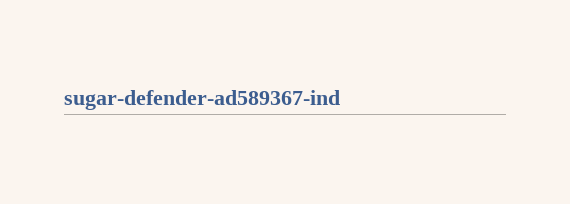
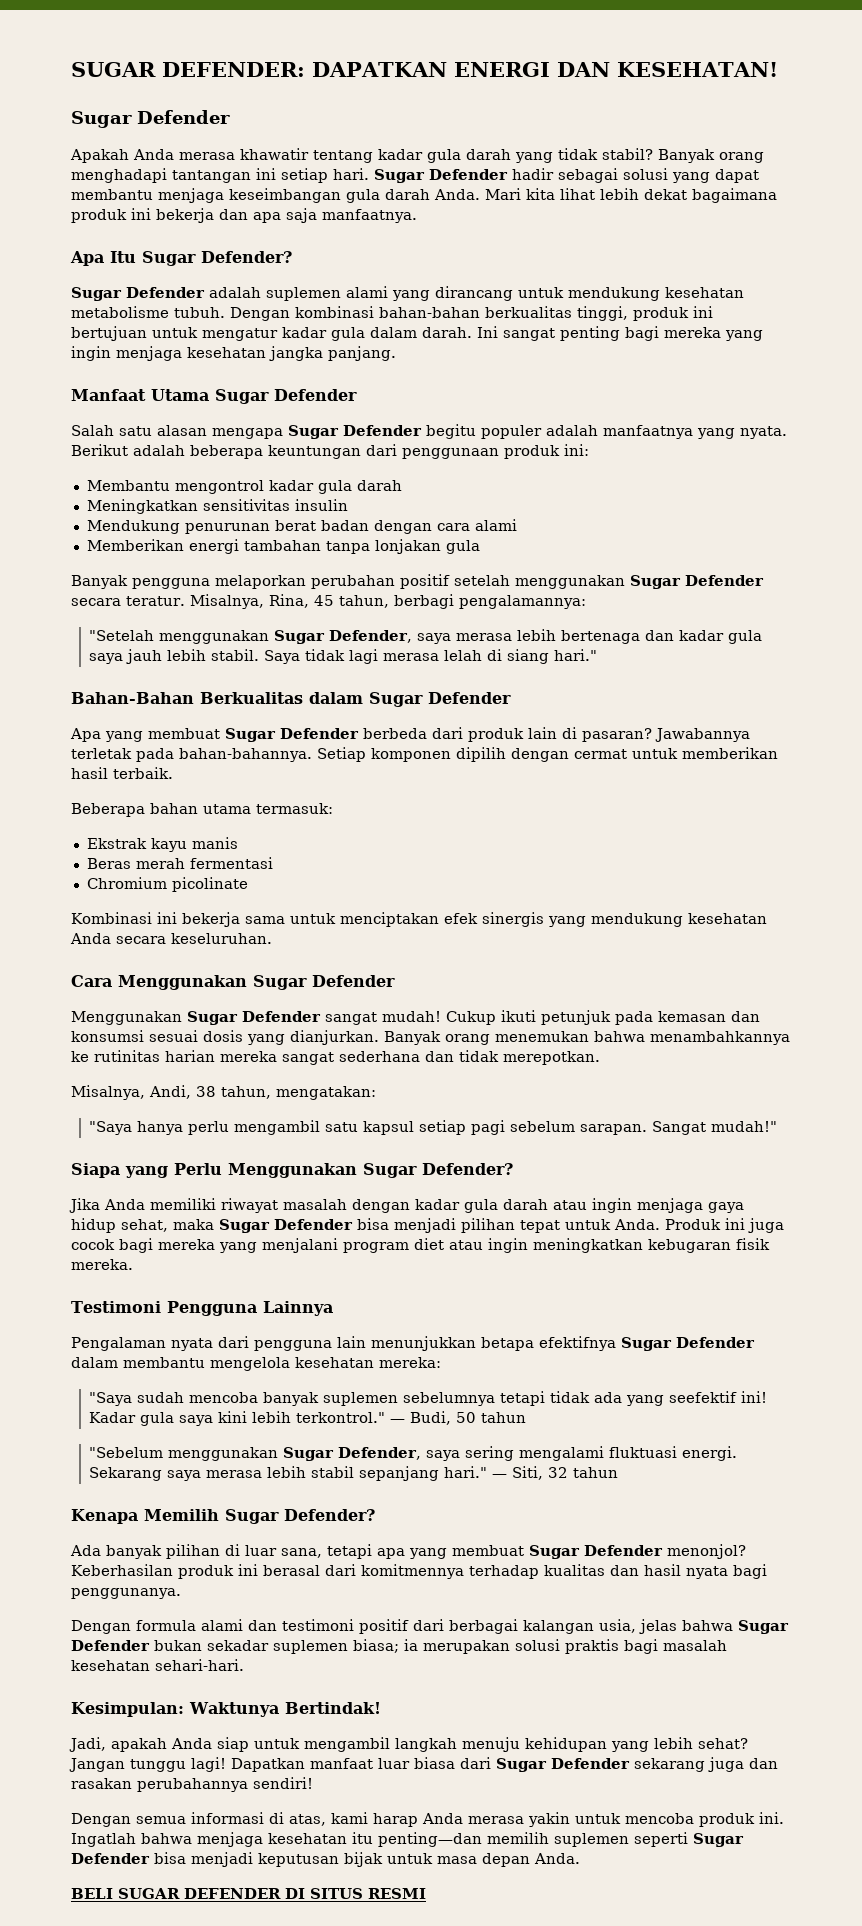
[64,90,340,110] sugar-defender-ad589367-ind -> [71,62,778,77] [71,110,230,128] [70,148,764,163] [71,168,759,183] [71,188,777,203] [71,208,417,223] [70,251,292,266] [71,286,744,301] [71,306,713,321] [71,326,763,341] [71,346,396,361] [71,389,357,404] [71,424,787,439] [71,444,589,459] [86,480,402,494] [86,499,348,514] [86,519,517,534] [86,539,480,554] [71,574,764,589] [71,594,586,609] [88,629,762,644] [88,649,597,664] [71,692,511,707] [70,727,750,742] [71,747,778,762] [71,767,173,779] [71,803,333,817] [86,837,238,852] [86,857,273,869] [86,877,248,892] [71,912,767,927] [70,933,272,944] [71,975,395,990] [71,1010,760,1025] [71,1030,790,1045] [71,1050,600,1065] [71,1085,376,1100] [88,1120,777,1135] [71,1163,513,1178] [69,1198,744,1213] [71,1218,784,1233] [71,1238,770,1253] [71,1259,133,1270] [71,1301,333,1316] [71,1336,755,1351] [71,1357,441,1371] [88,1391,767,1406] [88,1411,526,1426] [88,1446,737,1461] [88,1466,618,1481] [71,1509,375,1524] [70,1544,746,1559] [71,1564,767,1579] [71,1588,181,1599] [71,1619,789,1634] [71,1639,727,1654] [71,1659,244,1671] [71,1702,381,1717] [69,1737,748,1752] [69,1757,778,1772] [71,1777,313,1792] [71,1812,784,1827] [71,1832,744,1847] [71,1852,580,1867] [71,1888,426,1899] SUGAR DEFENDER: DAPATKAN ENERGI DAN KESEHATAN! // Sugar Defender // Apakah Anda merasa khawatir tentang kadar gula darah yang tidak stabil? Banyak orang menghadapi tantangan ini setiap hari. Sugar Defender hadir sebagai solusi yang dapat membantu menjaga keseimbangan gula darah Anda. Mari kita lihat lebih dekat bagaimana produk ini bekerja dan apa saja manfaatnya. // Apa Itu Sugar Defender? // Sugar Defender adalah suplemen alami yang dirancang untuk mendukung kesehatan metabolisme tubuh. Dengan kombinasi bahan-bahan berkualitas tinggi, produk ini bertujuan untuk mengatur kadar gula dalam darah. Ini sangat penting bagi mereka yang ingin menjaga kesehatan jangka panjang. // Manfaat Utama Sugar Defender // Salah satu alasan mengapa Sugar Defender begitu populer adalah manfaatnya yang nyata. Berikut adalah beberapa keuntungan dari penggunaan produk ini: // Membantu mengontrol kadar gula darah // Meningkatkan sensitivitas insulin // Mendukung penurunan berat badan dengan cara alami // Memberikan energi tambahan tanpa lonjakan gula // Banyak pengguna melaporkan perubahan positif setelah menggunakan Sugar Defender secara teratur. Misalnya, Rina, 45 tahun, berbagi pengalamannya: // "Setelah menggunakan Sugar Defender, saya merasa lebih bertenaga dan kadar gula saya jauh lebih stabil. Saya tidak lagi merasa lelah di siang hari." // Bahan-Bahan Berkualitas dalam Sugar Defender // Apa yang membuat Sugar Defender berbeda dari produk lain di pasaran? Jawabannya terletak pada bahan-bahannya. Setiap komponen dipilih dengan cermat untuk memberikan hasil terbaik. // Beberapa bahan utama termasuk: // Ekstrak kayu manis // Beras merah fermentasi // Chromium picolinate // Kombinasi ini bekerja sama untuk menciptakan efek sinergis yang mendukung kesehatan Anda secara keseluruhan. // Cara Menggunakan Sugar Defender // Menggunakan Sugar Defender sangat mudah! Cukup ikuti petunjuk pada kemasan dan konsumsi sesuai dosis yang dianjurkan. Banyak orang menemukan bahwa menambahkannya ke rutinitas harian mereka sangat sederhana dan tidak merepotkan. // Misalnya, Andi, 38 tahun, mengatakan: // "Saya hanya perlu mengambil satu kapsul setiap pagi sebelum sarapan. Sangat mudah!" // Siapa yang Perlu Menggunakan Sugar Defender? // Jika Anda memiliki riwayat masalah dengan kadar gula darah atau ingin menjaga gaya hidup sehat, maka Sugar Defender bisa menjadi pilihan tepat untuk Anda. Produk ini juga cocok bagi mereka yang menjalani program diet atau ingin meningkatkan kebugaran fisik mereka. // Testimoni Pengguna Lainnya // Pengalaman nyata dari pengguna lain menunjukkan betapa efektifnya Sugar Defender dalam membantu mengelola kesehatan mereka: // "Saya sudah mencoba banyak suplemen sebelumnya tetapi tidak ada yang seefektif ini! Kadar gula saya kini lebih terkontrol." — Budi, 50 tahun // "Sebelum menggunakan Sugar Defender, saya sering mengalami fluktuasi energi. Sekarang saya merasa lebih stabil sepanjang hari." — Siti, 32 tahun // Kenapa Memilih Sugar Defender? // Ada banyak pilihan di luar sana, tetapi apa yang membuat Sugar Defender menonjol? Keberhasilan produk ini berasal dari komitmennya terhadap kualitas dan hasil nyata bagi penggunanya. // Dengan formula alami dan testimoni positif dari berbagai kalangan usia, jelas bahwa Sugar Defender bukan sekadar suplemen biasa; ia merupakan solusi praktis bagi masalah kesehatan sehari-hari. // Kesimpulan: Waktunya Bertindak! // Jadi, apakah Anda siap untuk mengambil langkah menuju kehidupan yang lebih sehat? Jangan tunggu lagi! Dapatkan manfaat luar biasa dari Sugar Defender sekarang juga dan rasakan perubahannya sendiri! // Dengan semua informasi di atas, kami harap Anda merasa yakin untuk mencoba produk ini. Ingatlah bahwa menjaga kesehatan itu penting—dan memilih suplemen seperti Sugar Defender bisa menjadi keputusan bijak untuk masa depan Anda. // BELI SUGAR DEFENDER DI SITUS RESMI

